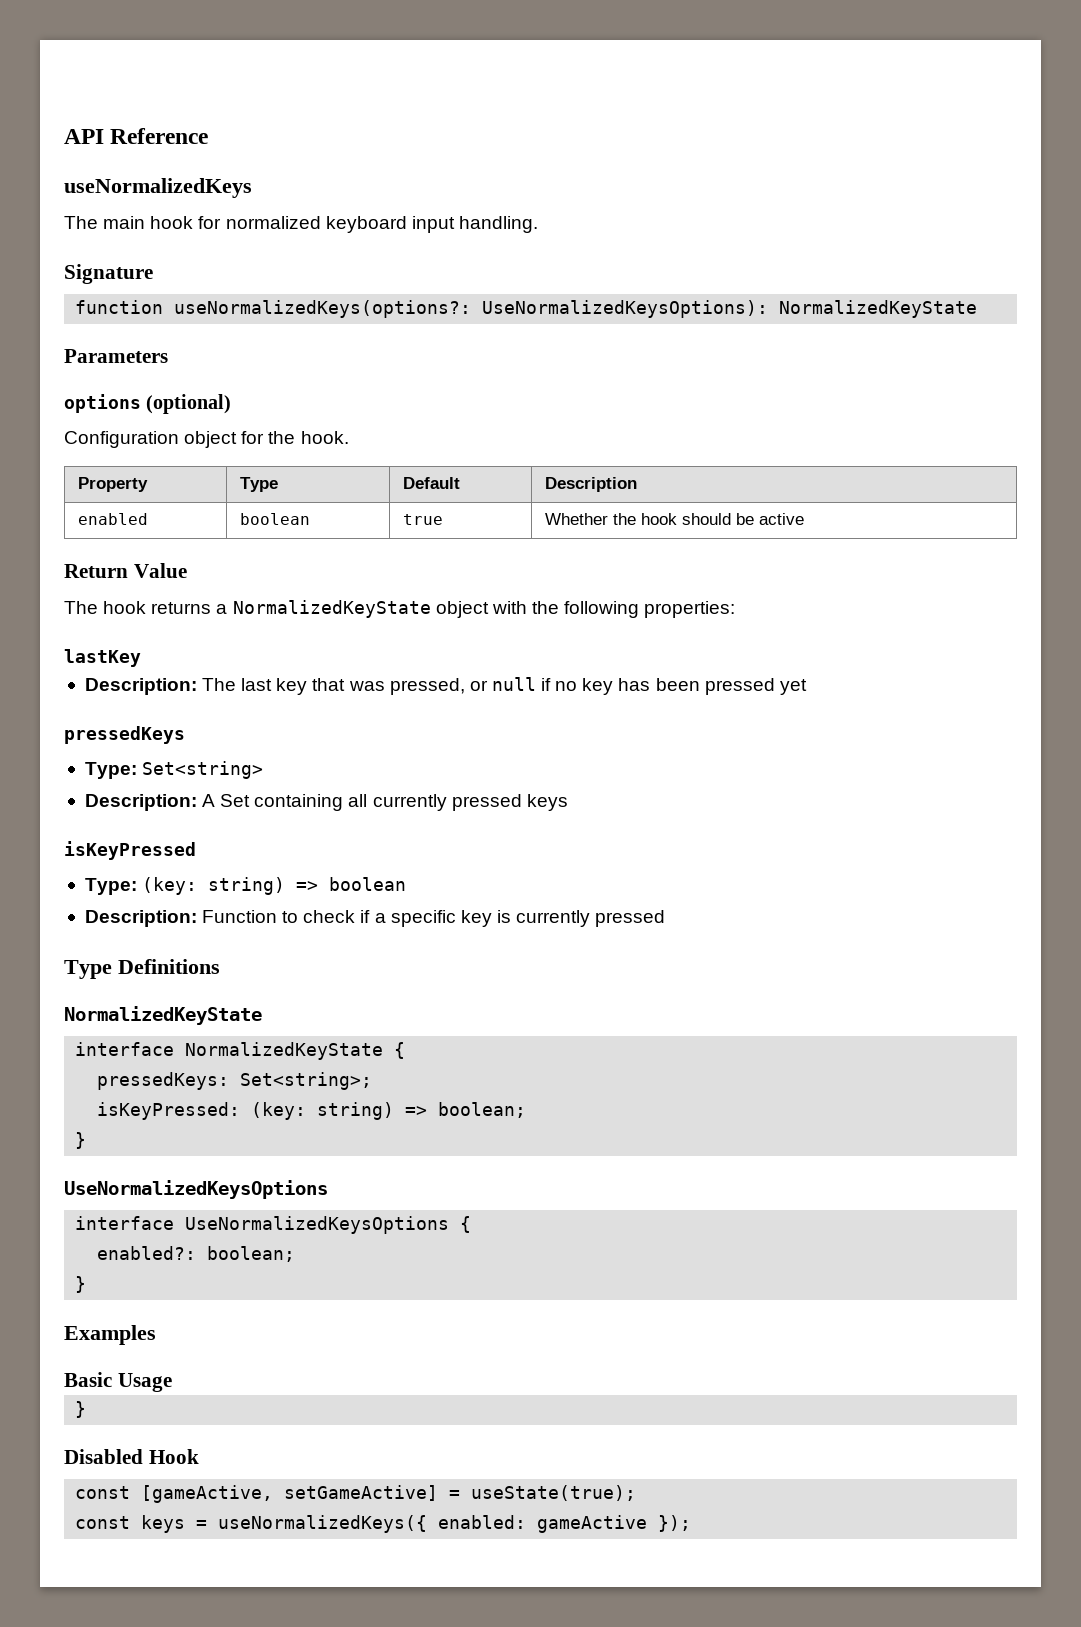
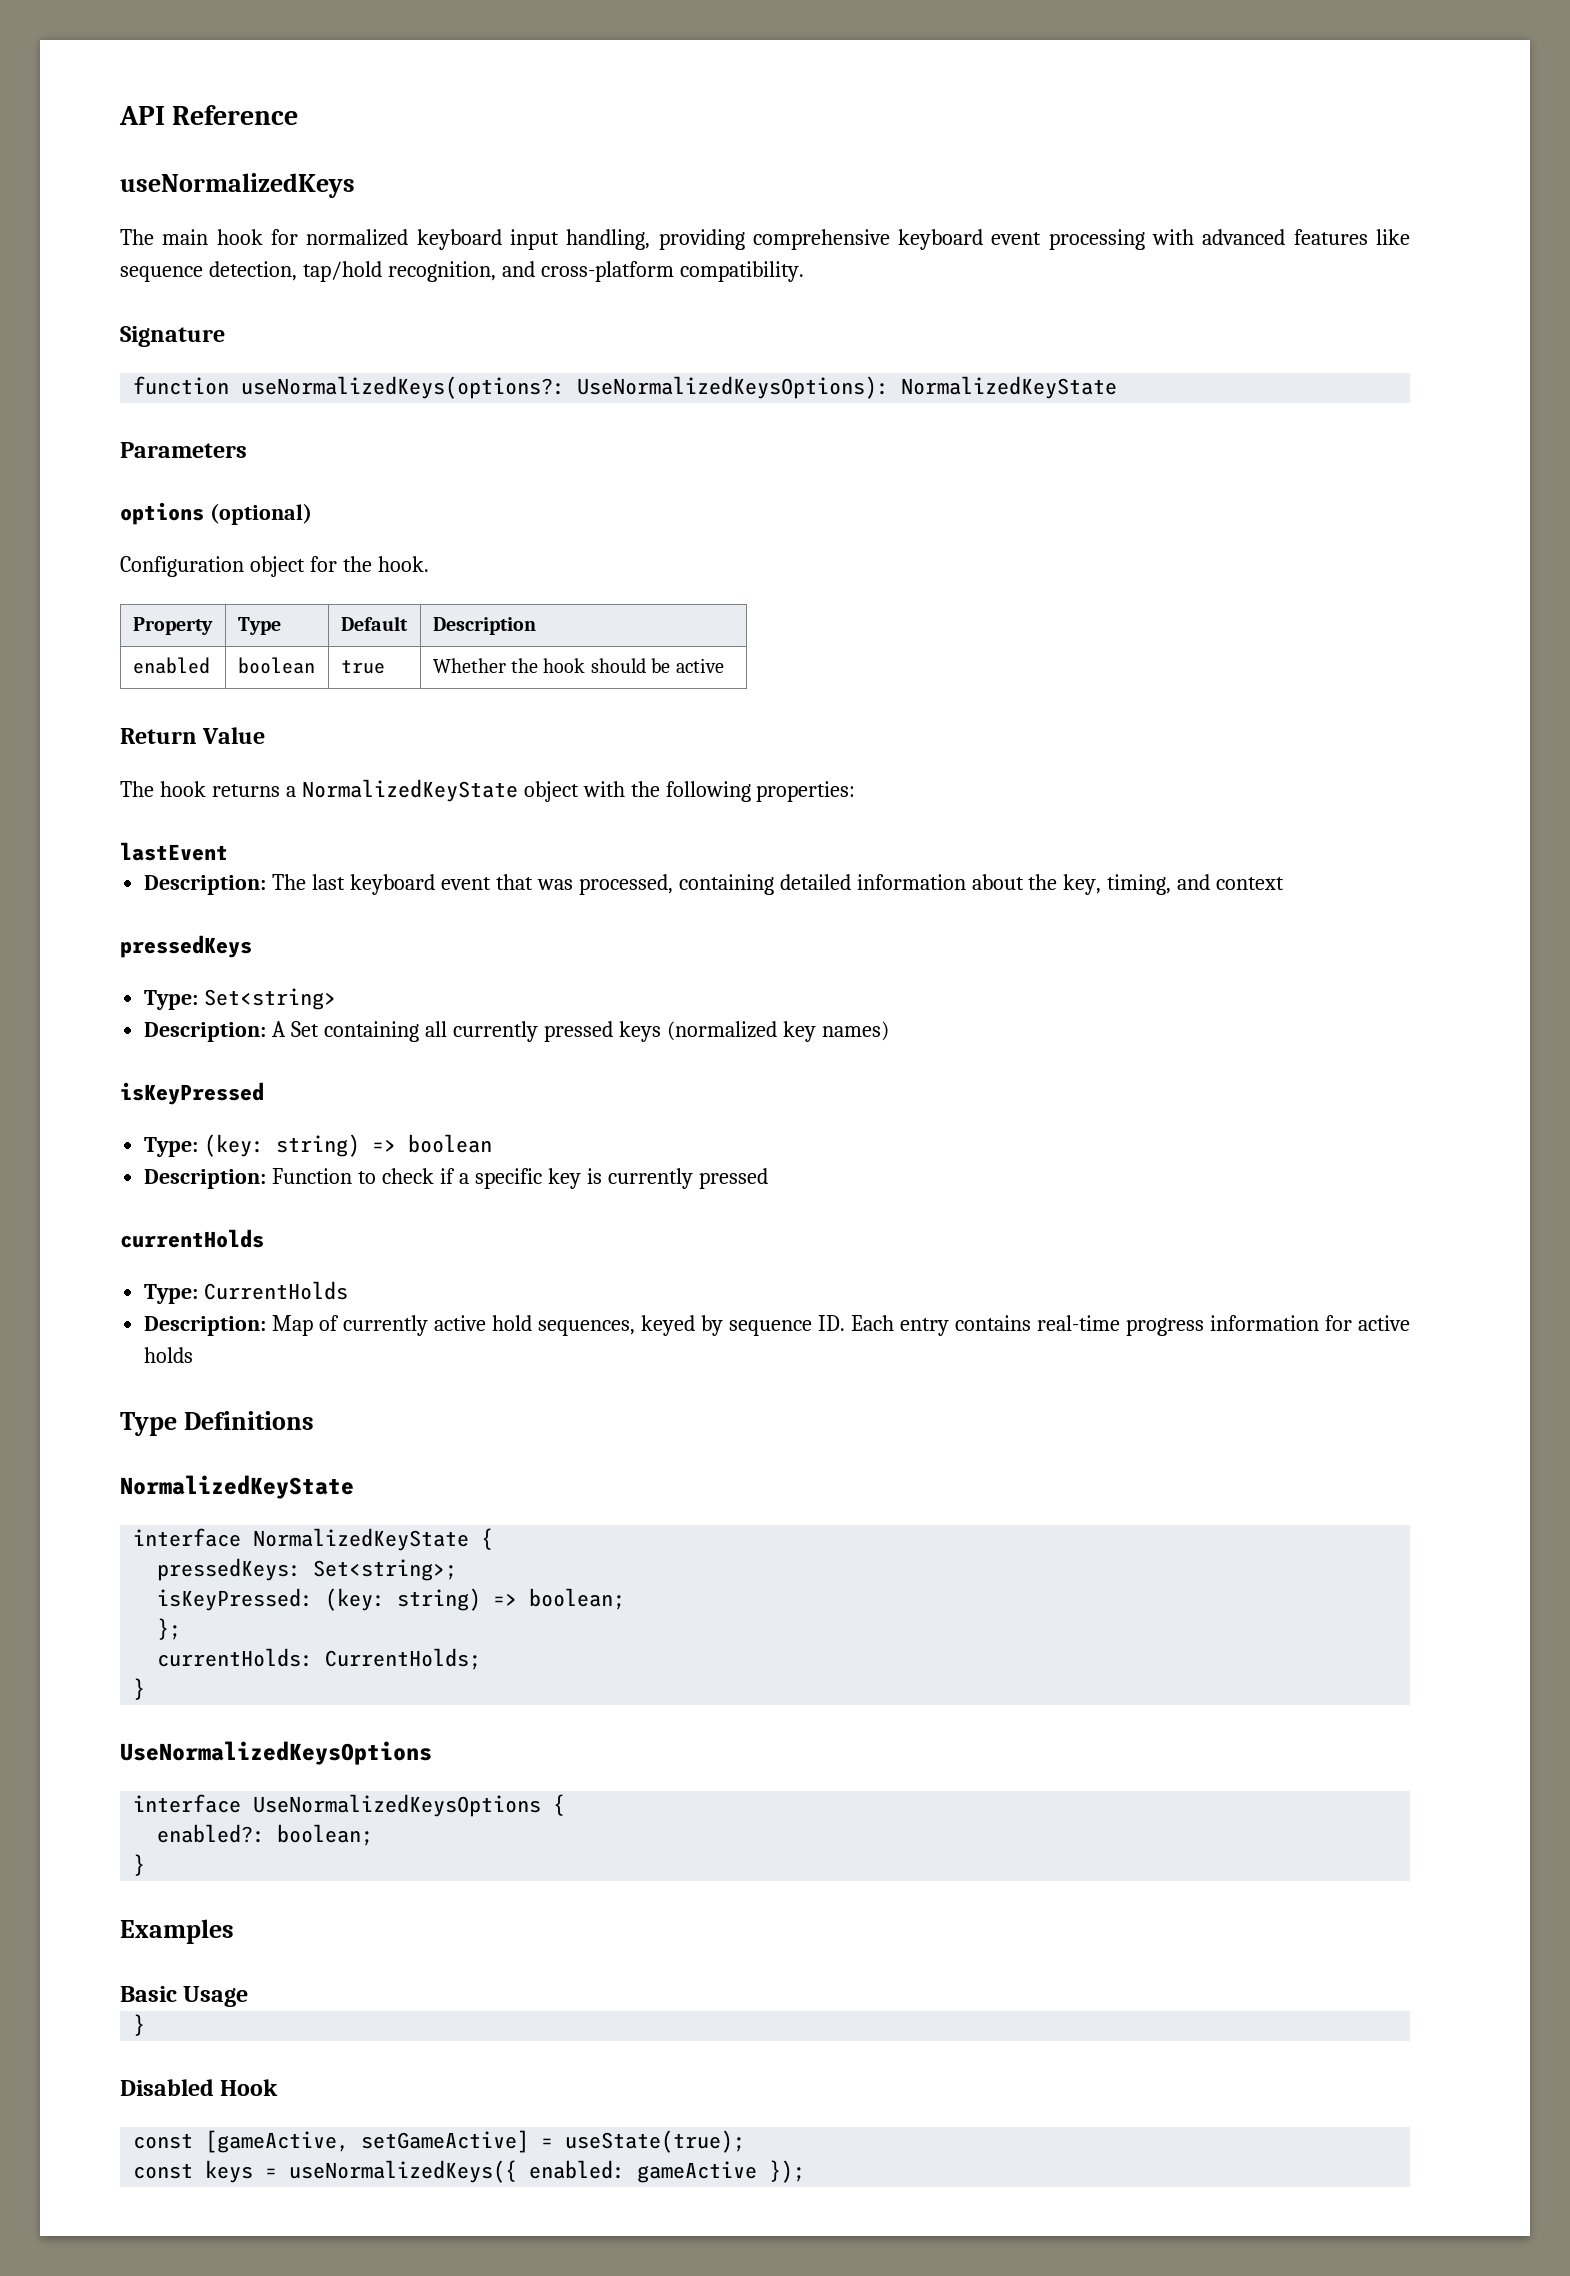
[458,216,538,233] handling. -> [566,229,1410,250] [120,261,804,282] handling, providing comprehensive keyboard event processing with advanced features like sequence detection, tap/hold recognition, and cross-platform compatibility.
[64,649,141,667] lastKey -> [120,842,228,861] lastEvent
[276,677,807,695] key that was pressed, or null if no key has been pressed yet -> [350,874,1285,895] keyboard event that was processed, containing detailed information about the key, timing, and context
(568, 802) none -> [666,1021,889,1042] (normalized key names)
(666, 918) none -> [120,1229,264,1248] [144,1281,349,1304] [144,1315,1411,1336] [144,1347,194,1363] // currentHolds // Type: CurrentHolds // Description: Map of currently active hold sequences, keyed by sequence ID. Each entry contains real-time progress information for active holds
(527, 1110) none -> [157,1618,182,1640] [157,1648,482,1670] // }; // currentHolds: CurrentHolds;

